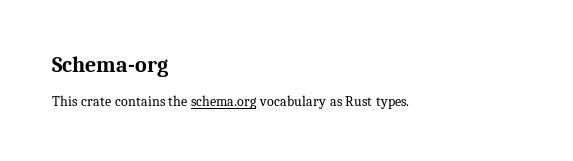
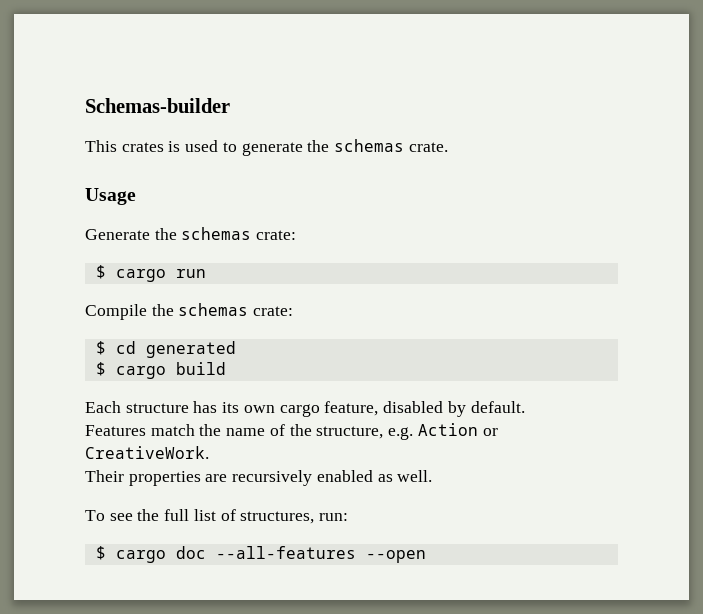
[52,56,168,77] Schema-org -> [85,98,230,113] Schemas-builder
[80,95,410,109] crate contains the schema.org vocabulary as Rust types. -> [121,139,448,156] [85,188,136,205] [85,227,297,240] [95,265,206,282] [85,303,294,320] [95,341,236,358] [95,362,226,379] [85,401,525,417] [85,423,498,440] [85,446,209,459] [85,470,433,486] [85,509,349,524] [95,546,426,563] crates is used to generate the schemas crate. // Usage // Generate the schemas crate: // $ cargo run // Compile the schemas crate: // $ cd generated // $ cargo build // Each structure has its own cargo feature, disabled by default. // Features match the name of the structure, e.g. Action or CreativeWork. // Their properties are recursively enabled as well. // To see the full list of structures, run: // $ cargo doc --all-features --open

